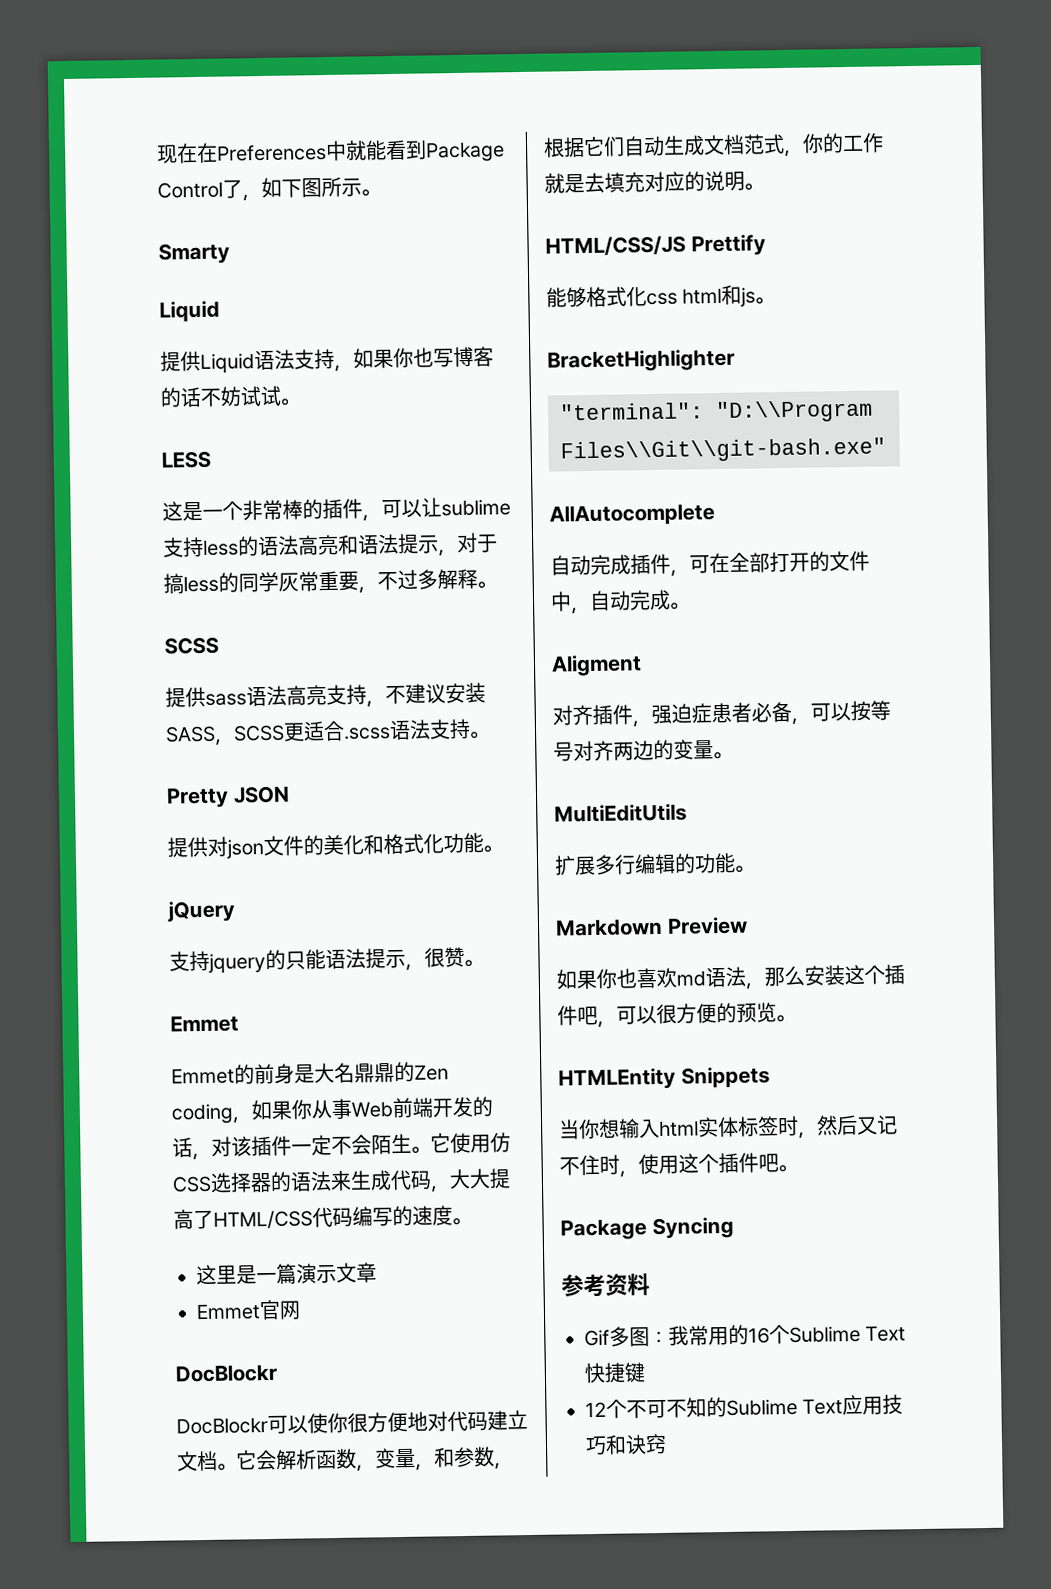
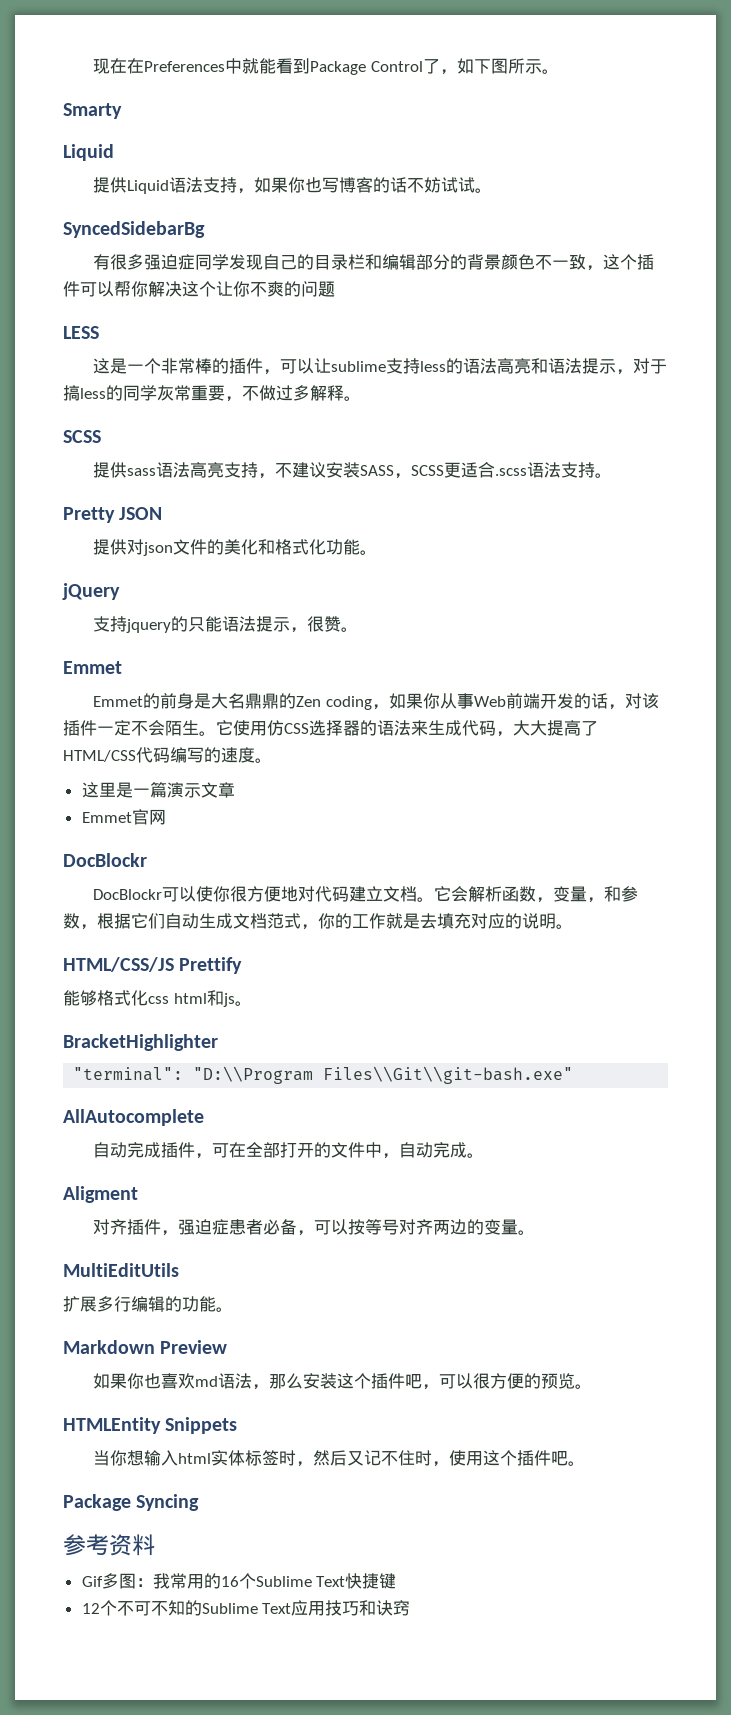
(300, 402) none -> [63,221,205,238] [93,254,655,271] [63,281,335,297] // SyncedSidebarBg // 有很多强迫症同学发现自己的目录栏和编辑部分的背景颜色不一致，这个插件可以帮你解决这个让你不爽的问题
(398, 581) none -> [259,385,276,401] 做

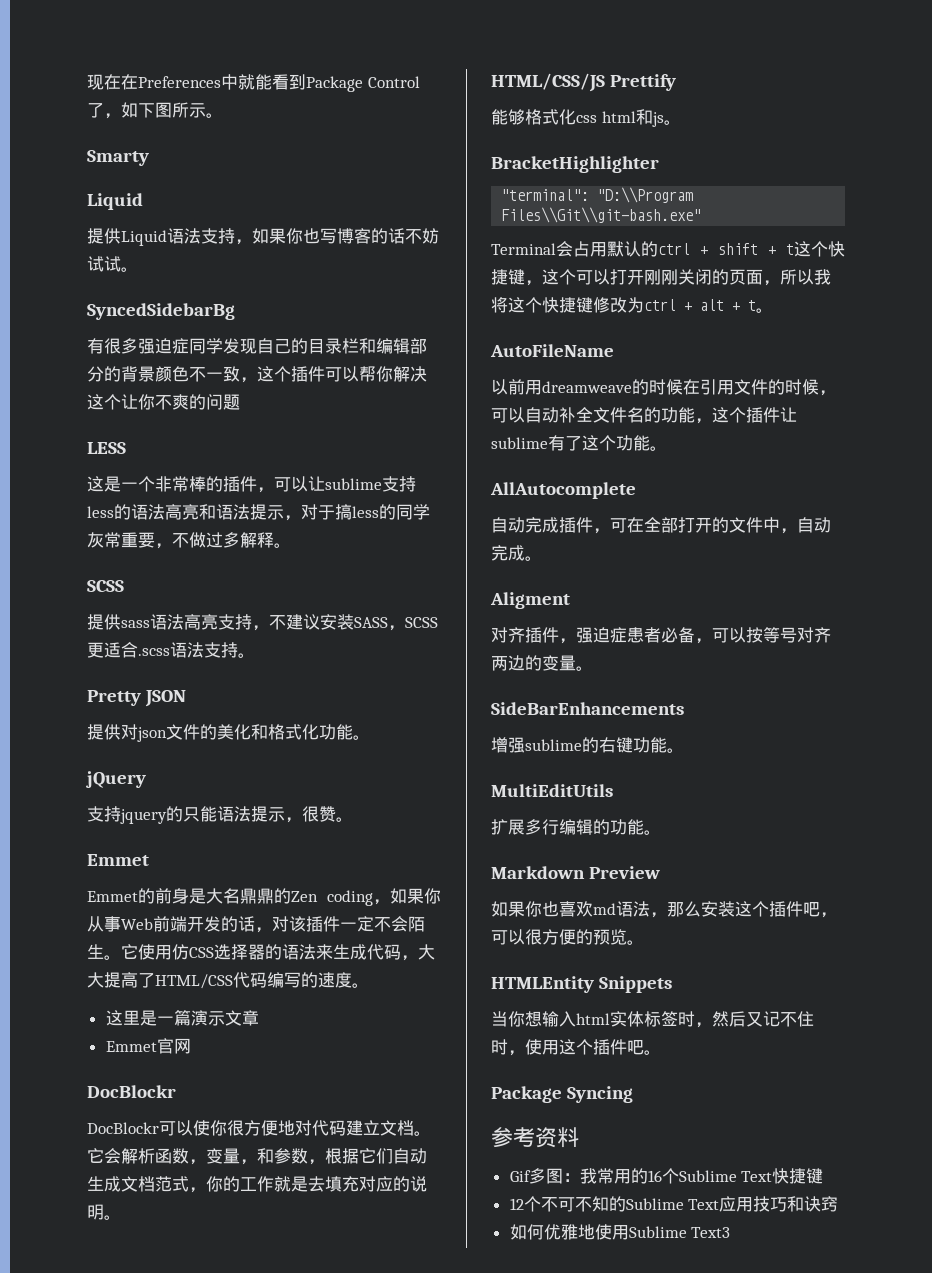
(574, 1075) none -> [491,241,845,257] [491,269,831,286] [491,297,773,313] [490,344,614,357] [491,379,836,396] [491,407,797,424] [491,435,667,451] // Terminal会占用默认的ctrl + shift + t这个快捷键，这个可以打开刚刚关闭的页面，所以我将这个快捷键修改为ctrl + alt + t。 // AutoFileName // 以前用dreamweave的时候在引用文件的时候，可以自动补全文件名的功能，这个插件让sublime有了这个功能。
(536, 1232) none -> [491,702,684,715] [491,737,684,753] // SideBarEnhancements // 增强sublime的右键功能。
(411, 1608) none -> [509,1224,731,1240] // 如何优雅地使用Sublime Text3

